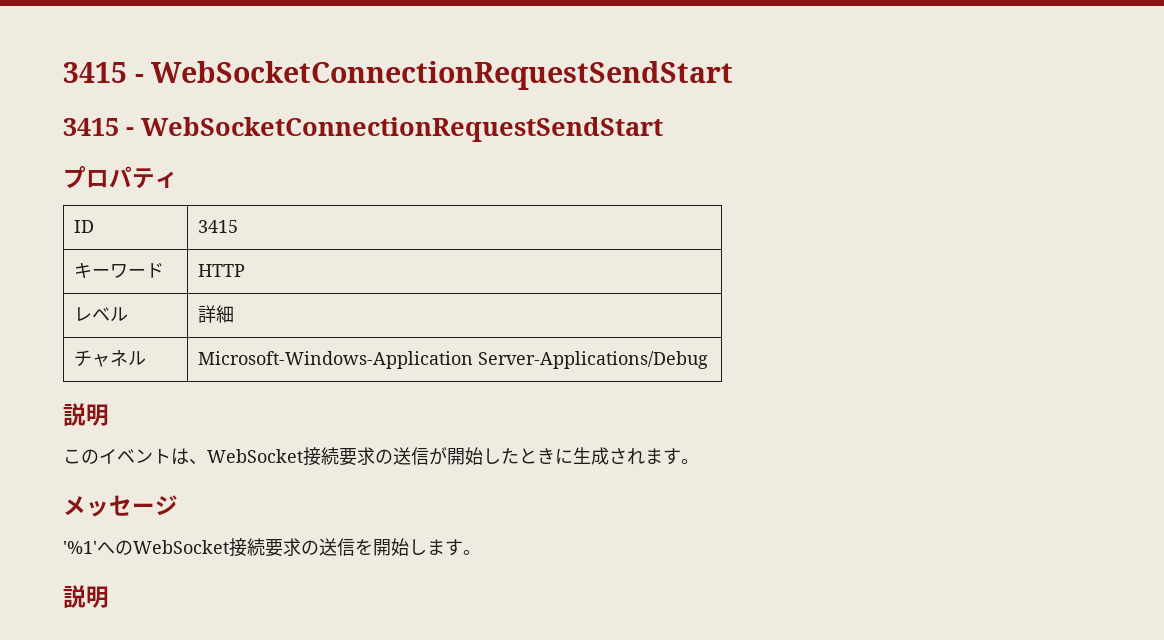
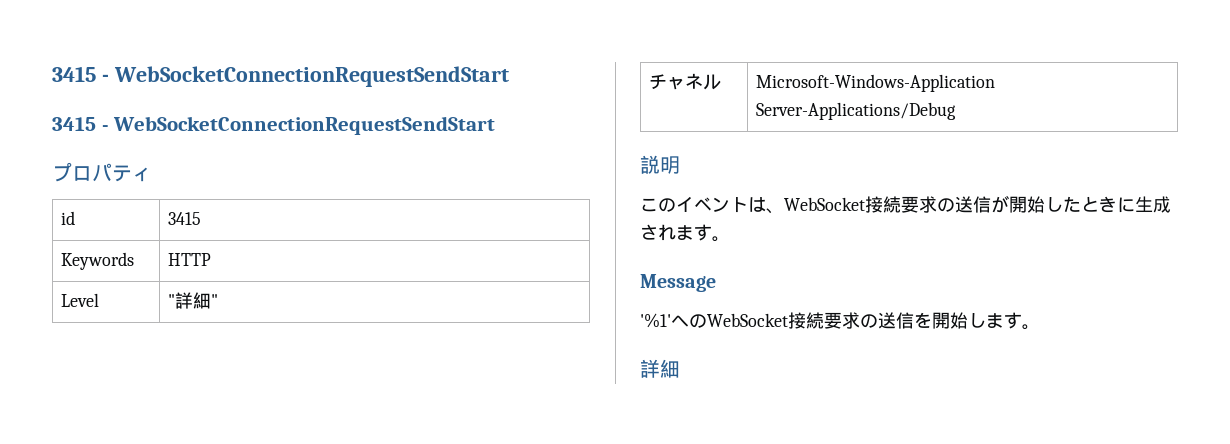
[73,220,94,233] ID -> [61,211,76,225] id
[73,262,164,278] キーワード -> [61,252,135,270] Keywords
[73,307,128,321] [197,305,234,323] レベル | 詳細 -> [61,293,100,307] [168,292,219,309] Level | "詳細"
[63,495,178,517] メッセージ -> [640,274,716,292] Message
[63,585,109,608] 説明 -> [640,359,680,378] 詳細

